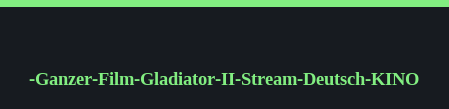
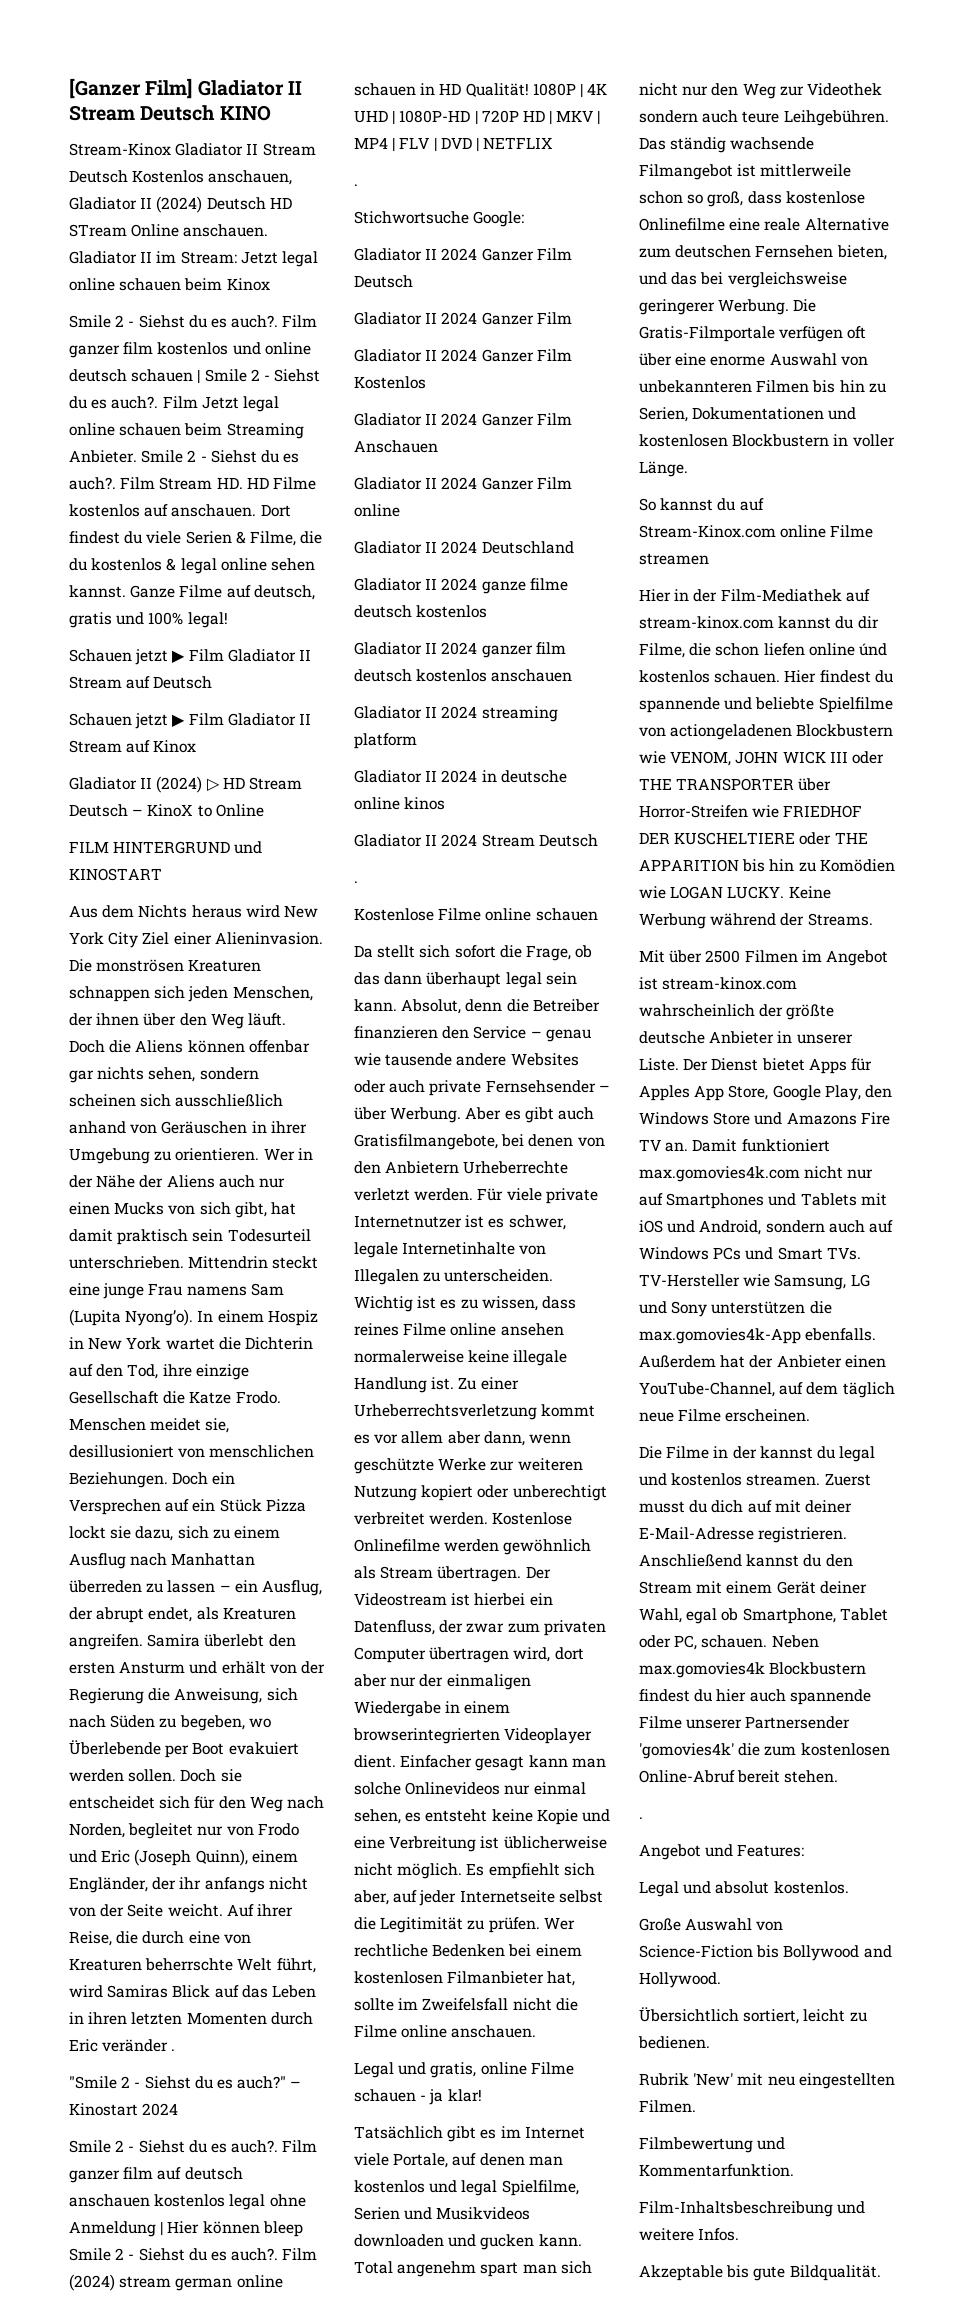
[29,72,419,85] -Ganzer-Film-Gladiator-II-Stream-Deutsch-KINO -> [69,78,302,99] [69,105,271,121] [69,143,316,156] [69,170,293,185] [69,196,292,213] [69,224,269,237] [69,251,318,267] [69,278,270,291] [69,315,318,328] [69,342,311,358] [69,369,321,384] [69,396,279,412] [69,423,304,439] [69,450,300,463] [69,477,316,490] [69,504,291,517] [69,531,323,546] [69,558,315,574] [69,585,315,600] [69,612,228,628] [69,649,311,665] [69,676,213,689] [69,713,311,729] [69,740,197,753] [69,776,302,793] [69,804,264,817] [69,841,263,854] [69,868,162,881] [69,905,318,918] [69,932,323,948] [69,959,262,972] [69,986,313,1002] [69,1013,286,1029] [69,1040,310,1053] [69,1067,259,1083] [69,1094,284,1107] [69,1121,307,1134] [69,1148,313,1164] [69,1175,285,1188] [69,1202,296,1218] [69,1229,311,1245] [69,1256,319,1269] [69,1283,284,1299] [69,1309,318,1326] [69,1337,313,1350] [69,1364,249,1380] [69,1391,281,1404] [69,1418,230,1433] [69,1445,315,1458] [69,1472,236,1488] [69,1499,306,1515] [69,1526,280,1541] [69,1553,256,1569] [69,1580,322,1596] [69,1607,296,1623] [69,1634,296,1650] [69,1661,325,1674] [69,1688,298,1704] [69,1715,271,1731] [69,1740,299,1758] [69,1769,242,1782] [69,1796,324,1812] [69,1823,299,1839] [69,1849,298,1866] [69,1877,308,1893] [69,1904,293,1917] [69,1931,251,1946] [69,1958,316,1973] [69,1985,316,1998] [69,2012,313,2025] [69,2039,176,2052] [69,2076,302,2089] [69,2103,179,2116] [69,2140,318,2153] [69,2167,243,2183] [69,2194,306,2210] [69,2221,303,2237] [69,2248,318,2261] [69,2274,283,2291] [354,83,608,98] [354,110,601,125] [354,137,554,152] [354,184,358,186] [354,211,525,227] [354,248,572,261] [354,275,413,288] [354,312,572,325] [354,349,572,362] [354,376,426,389] [354,413,572,426] [354,440,438,453] [354,477,572,490] [354,504,400,517] [354,541,574,554] [354,578,568,594] [354,605,488,618] [354,642,566,658] [354,669,573,682] [354,706,558,722] [354,733,417,749] [354,770,567,783] [354,797,446,810] [354,834,598,847] [354,881,358,883] [354,908,598,921] [354,945,593,961] [354,972,577,988] [354,999,600,1014] [354,1026,591,1042] [354,1053,579,1066] [354,1080,610,1096] [354,1107,594,1123] [354,1134,605,1150] [354,1161,569,1174] [354,1188,598,1204] [354,1215,566,1230] [354,1242,547,1258] [354,1269,554,1285] [354,1296,576,1312] [354,1323,564,1336] [354,1350,568,1366] [354,1377,519,1393] [354,1404,596,1420] [354,1431,571,1446] [354,1458,583,1474] [354,1485,607,1501] [354,1512,573,1525] [354,1539,592,1555] [354,1566,551,1582] [354,1593,553,1606] [354,1620,606,1636] [354,1647,584,1663] [354,1674,531,1690] [354,1701,511,1717] [353,1728,593,1744] [354,1755,606,1771] [354,1782,586,1795] [354,1809,610,1825] [354,1836,607,1852] [354,1863,595,1879] [354,1890,603,1906] [354,1917,575,1933] [354,1944,582,1957] [354,1971,576,1986] [354,1998,578,2011] [354,2025,537,2038] [354,2062,574,2078] [354,2089,482,2105] [354,2126,585,2142] [354,2153,563,2168] [354,2180,579,2196] [354,2207,531,2220] [354,2234,582,2250] [354,2261,592,2277] [639,83,882,99] [639,110,889,126] [639,137,815,153] [639,164,852,180] [639,191,865,207] [639,218,889,231] [639,245,887,260] [639,272,847,288] [639,299,817,315] [639,326,867,342] [639,353,868,366] [639,380,886,393] [639,407,857,422] [639,434,895,447] [639,461,688,477] [639,498,764,511] [639,525,874,538] [639,553,709,565] [639,589,870,602] [639,616,879,629] [639,643,887,658] [639,670,893,683] [639,697,893,713] [639,724,894,740] [639,751,884,766] [639,778,832,791] [639,805,863,818] [639,832,868,845] [639,859,895,872] [639,886,831,899] [639,913,873,929] [639,950,888,966] [639,977,798,990] [639,1004,835,1020] [639,1031,853,1044] [639,1058,872,1074] [639,1085,892,1101] [639,1112,890,1125] [639,1139,830,1152] [639,1166,874,1182] [639,1193,887,1209] [639,1220,893,1235] [639,1247,861,1260] [639,1274,870,1290] [639,1301,832,1317] [639,1328,877,1344] [639,1355,886,1368] [639,1382,895,1398] [639,1409,811,1422] [639,1446,876,1462] [639,1473,871,1486] [639,1500,852,1513] [639,1527,848,1543] [639,1554,853,1567] [639,1581,867,1594] [639,1608,888,1624] [639,1635,819,1650] [639,1662,867,1678] [639,1689,871,1705] [639,1716,851,1729] [639,1743,890,1759] [639,1770,839,1783] [639,1817,643,1819] [639,1844,805,1860] [639,1881,849,1897] [639,1918,784,1931] [639,1945,892,1961] [639,1972,721,1988] [639,2007,867,2024] [638,2036,710,2049] [639,2073,895,2089] [639,2100,696,2113] [639,2137,786,2153] [639,2164,794,2177] [639,2201,866,2217] [639,2228,740,2241] [639,2265,881,2281] [Ganzer Film] Gladiator II Stream Deutsch KINO // Stream-Kinox Gladiator II Stream Deutsch Kostenlos anschauen, Gladiator II (2024) Deutsch HD STream Online anschauen. Gladiator II im Stream: Jetzt legal online schauen beim Kinox // Smile 2 - Siehst du es auch?. Film ganzer film kostenlos und online deutsch schauen | Smile 2 - Siehst du es auch?. Film Jetzt legal online schauen beim Streaming Anbieter. Smile 2 - Siehst du es auch?. Film Stream HD. HD Filme kostenlos auf anschauen. Dort findest du viele Serien & Filme, die du kostenlos & legal online sehen kannst. Ganze Filme auf deutsch, gratis und 100% legal! // Schauen jetzt ▶ Film Gladiator II Stream auf Deutsch // Schauen jetzt ▶ Film Gladiator II Stream auf Kinox // Gladiator II (2024) ▷ HD Stream Deutsch – KinoX to Online // FILM HINTERGRUND und KINOSTART // Aus dem Nichts heraus wird New York City Ziel einer Alieninvasion. Die monströsen Kreaturen schnappen sich jeden Menschen, der ihnen über den Weg läuft. Doch die Aliens können offenbar gar nichts sehen, sondern scheinen sich ausschließlich anhand von Geräuschen in ihrer Umgebung zu orientieren. Wer in der Nähe der Aliens auch nur einen Mucks von sich gibt, hat damit praktisch sein Todesurteil unterschrieben. Mittendrin steckt eine junge Frau namens Sam (Lupita Nyong’o). In einem Hospiz in New York wartet die Dichterin auf den Tod, ihre einzige Gesellschaft die Katze Frodo. Menschen meidet sie, desillusioniert von menschlichen Beziehungen. Doch ein Versprechen auf ein Stück Pizza lockt sie dazu, sich zu einem Ausflug nach Manhattan überreden zu lassen – ein Ausflug, der abrupt endet, als Kreaturen angreifen. Samira überlebt den ersten Ansturm und erhält von der Regierung die Anweisung, sich nach Süden zu begeben, wo Überlebende per Boot evakuiert werden sollen. Doch sie entscheidet sich für den Weg nach Norden, begleitet nur von Frodo und Eric (Joseph Quinn), einem Engländer, der ihr anfangs nicht von der Seite weicht. Auf ihrer Reise, die durch eine von Kreaturen beherrschte Welt führt, wird Samiras Blick auf das Leben in ihren letzten Momenten durch Eric veränder . // "Smile 2 - Siehst du es auch?" – Kinostart 2024 // Smile 2 - Siehst du es auch?. Film ganzer film auf deutsch anschauen kostenlos legal ohne Anmeldung | Hier können bleep Smile 2 - Siehst du es auch?. Film (2024) stream german online schauen in HD Qualität! 1080P | 4K UHD | 1080P-HD | 720P HD | MKV | MP4 | FLV | DVD | NETFLIX // . // Stichwortsuche Google: // Gladiator II 2024 Ganzer Film Deutsch // Gladiator II 2024 Ganzer Film // Gladiator II 2024 Ganzer Film Kostenlos // Gladiator II 2024 Ganzer Film Anschauen // Gladiator II 2024 Ganzer Film online // Gladiator II 2024 Deutschland // Gladiator II 2024 ganze filme deutsch kostenlos // Gladiator II 2024 ganzer film deutsch kostenlos anschauen // Gladiator II 2024 streaming platform // Gladiator II 2024 in deutsche online kinos // Gladiator II 2024 Stream Deutsch // . // Kostenlose Filme online schauen // Da stellt sich sofort die Frage, ob das dann überhaupt legal sein kann. Absolut, denn die Betreiber finanzieren den Service – genau wie tausende andere Websites oder auch private Fernsehsender – über Werbung. Aber es gibt auch Gratisfilmangebote, bei denen von den Anbietern Urheberrechte verletzt werden. Für viele private Internetnutzer ist es schwer, legale Internetinhalte von Illegalen zu unterscheiden. Wichtig ist es zu wissen, dass reines Filme online ansehen normalerweise keine illegale Handlung ist. Zu einer Urheberrechtsverletzung kommt es vor allem aber dann, wenn geschützte Werke zur weiteren Nutzung kopiert oder unberechtigt verbreitet werden. Kostenlose Onlinefilme werden gewöhnlich als Stream übertragen. Der Videostream ist hierbei ein Datenfluss, der zwar zum privaten Computer übertragen wird, dort aber nur der einmaligen Wiedergabe in einem browserintegrierten Videoplayer dient. Einfacher gesagt kann man solche Onlinevideos nur einmal sehen, es entsteht keine Kopie und eine Verbreitung ist üblicherweise nicht möglich. Es empfiehlt sich aber, auf jeder Internetseite selbst die Legitimität zu prüfen. Wer rechtliche Bedenken bei einem kostenlosen Filmanbieter hat, sollte im Zweifelsfall nicht die Filme online anschauen. // Legal und gratis, online Filme schauen - ja klar! // Tatsächlich gibt es im Internet viele Portale, auf denen man kostenlos und legal Spielfilme, Serien und Musikvideos downloaden und gucken kann. Total angenehm spart man sich nicht nur den Weg zur Videothek sondern auch teure Leihgebühren. Das ständig wachsende Filmangebot ist mittlerweile schon so groß, dass kostenlose Onlinefilme eine reale Alternative zum deutschen Fernsehen bieten, und das bei vergleichsweise geringerer Werbung. Die Gratis-Filmportale verfügen oft über eine enorme Auswahl von unbekannteren Filmen bis hin zu Serien, Dokumentationen und kostenlosen Blockbustern in voller Länge. // So kannst du auf Stream-Kinox.com online Filme streamen // Hier in der Film-Mediathek auf stream-kinox.com kannst du dir Filme, die schon liefen online únd kostenlos schauen. Hier findest du spannende und beliebte Spielfilme von actiongeladenen Blockbustern wie VENOM, JOHN WICK III oder THE TRANSPORTER über Horror-Streifen wie FRIEDHOF DER KUSCHELTIERE oder THE APPARITION bis hin zu Komödien wie LOGAN LUCKY. Keine Werbung während der Streams. // Mit über 2500 Filmen im Angebot ist stream-kinox.com wahrscheinlich der größte deutsche Anbieter in unserer Liste. Der Dienst bietet Apps für Apples App Store, Google Play, den Windows Store und Amazons Fire TV an. Damit funktioniert max.gomovies4k.com nicht nur auf Smartphones und Tablets mit iOS und Android, sondern auch auf Windows PCs und Smart TVs. TV-Hersteller wie Samsung, LG und Sony unterstützen die max.gomovies4k-App ebenfalls. Außerdem hat der Anbieter einen YouTube-Channel, auf dem täglich neue Filme erscheinen. // Die Filme in der kannst du legal und kostenlos streamen. Zuerst musst du dich auf mit deiner E-Mail-Adresse registrieren. Anschließend kannst du den Stream mit einem Gerät deiner Wahl, egal ob Smartphone, Tablet oder PC, schauen. Neben max.gomovies4k Blockbustern findest du hier auch spannende Filme unserer Partnersender 'gomovies4k' die zum kostenlosen Online-Abruf bereit stehen. // . // Angebot und Features: // Legal und absolut kostenlos. // Große Auswahl von Science-Fiction bis Bollywood and Hollywood. // Übersichtlich sortiert, leicht zu bedienen. // Rubrik 'New' mit neu eingestellten Filmen. // Filmbewertung und Kommentarfunktion. // Film-Inhaltsbeschreibung und weitere Infos. // Akzeptable bis gute Bildqualität.

